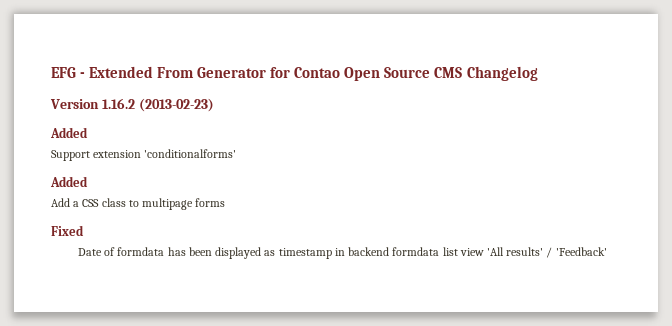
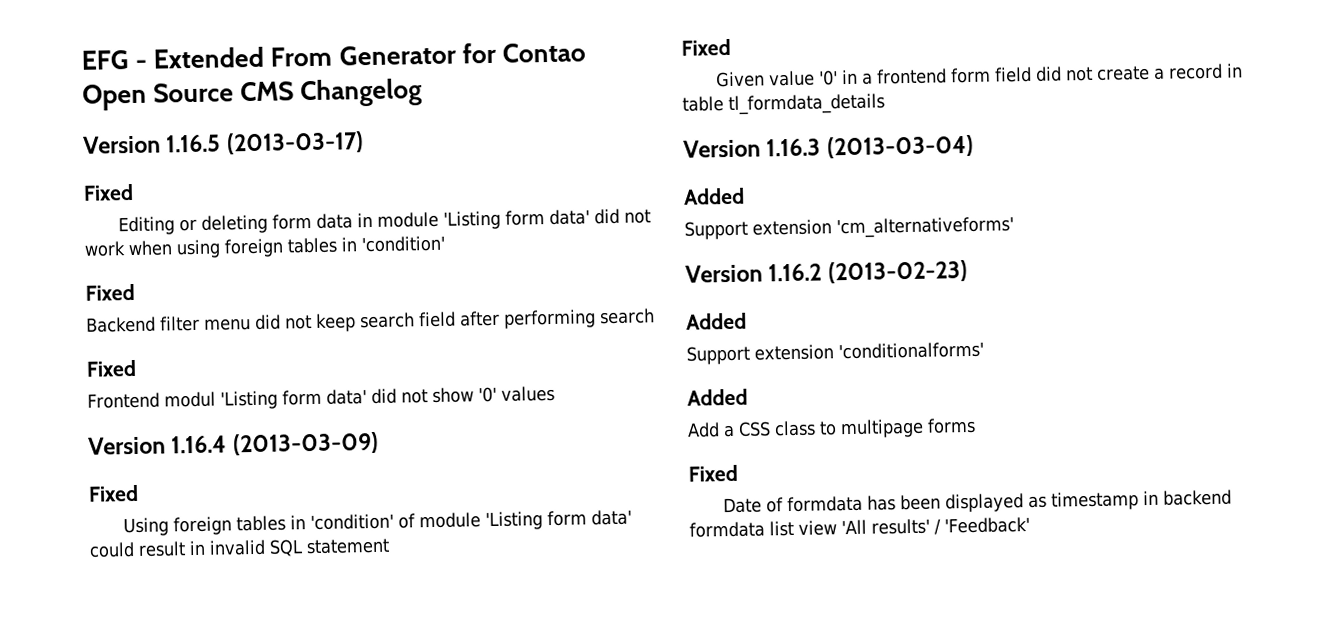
(538, 73) none -> [83,131,364,155] [83,183,134,201] [117,208,651,236] [84,235,445,259] [85,283,135,301] [86,308,655,333] [86,359,137,377] [87,385,555,410] [88,431,379,456] [88,484,139,502] [122,509,632,537] [89,538,390,558] [681,38,731,56] [715,63,1243,88] [682,93,885,115] [683,134,974,159] [683,187,745,205] [684,216,1014,240] // Version 1.16.5 (2013-03-17) // Fixed // Editing or deleting form data in module 'Listing form data' did not work when using foreign tables in 'condition' // Fixed // Backend filter menu did not keep search field after performing search // Fixed // Frontend modul 'Listing form data' did not show '0' values // Version 1.16.4 (2013-03-09) // Fixed // Using foreign tables in 'condition' of module 'Listing form data' could result in invalid SQL statement // Fixed // Given value '0' in a frontend form field did not create a record in table tl_formdata_details // Version 1.16.3 (2013-03-04) // Added // Support extension 'cm_alternativeforms'

